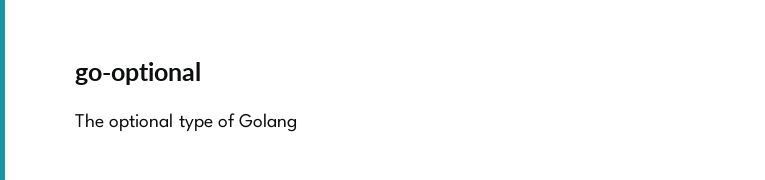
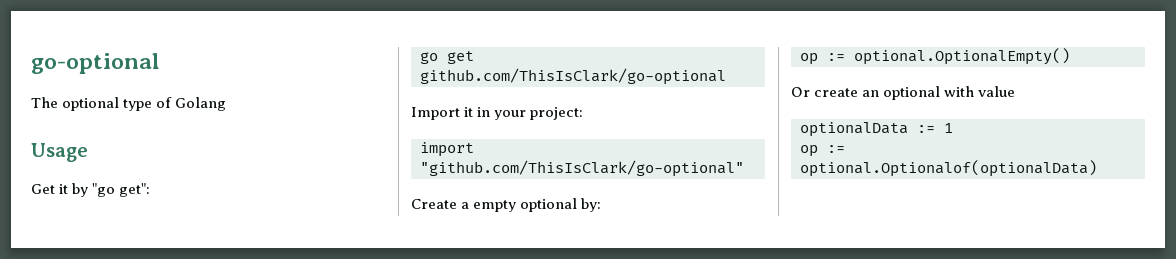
(298, 122) none -> [31,143,88,162] [31,183,151,197] [420,51,474,64] [420,68,726,85] [411,107,584,120] [420,142,474,157] [420,160,744,177] [411,198,602,212] [800,48,1070,65] [791,86,1016,100] [800,122,953,137] [800,145,845,157] [800,160,1097,177] // Usage // Get it by "go get": // go get github.com/ThisIsClark/go-optional // Import it in your project: // import "github.com/ThisIsClark/go-optional" // Create a empty optional by: // op := optional.OptionalEmpty() // Or create an optional with value // optionalData := 1 // op := optional.Optionalof(optionalData)

